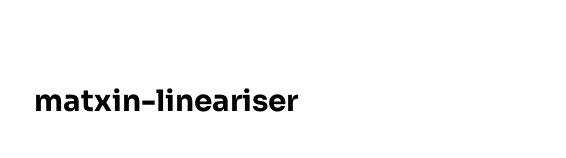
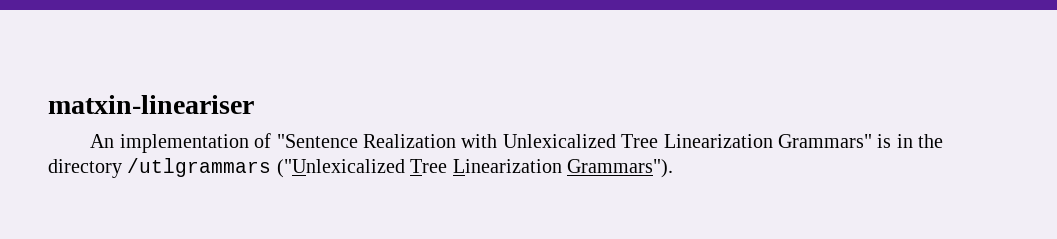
(299, 100) none -> [90,133,944,153] [48,158,673,178] // An implementation of "Sentence Realization with Unlexicalized Tree Linearization Grammars" is in the directory /utlgrammars ("Unlexicalized Tree Linearization Grammars").

